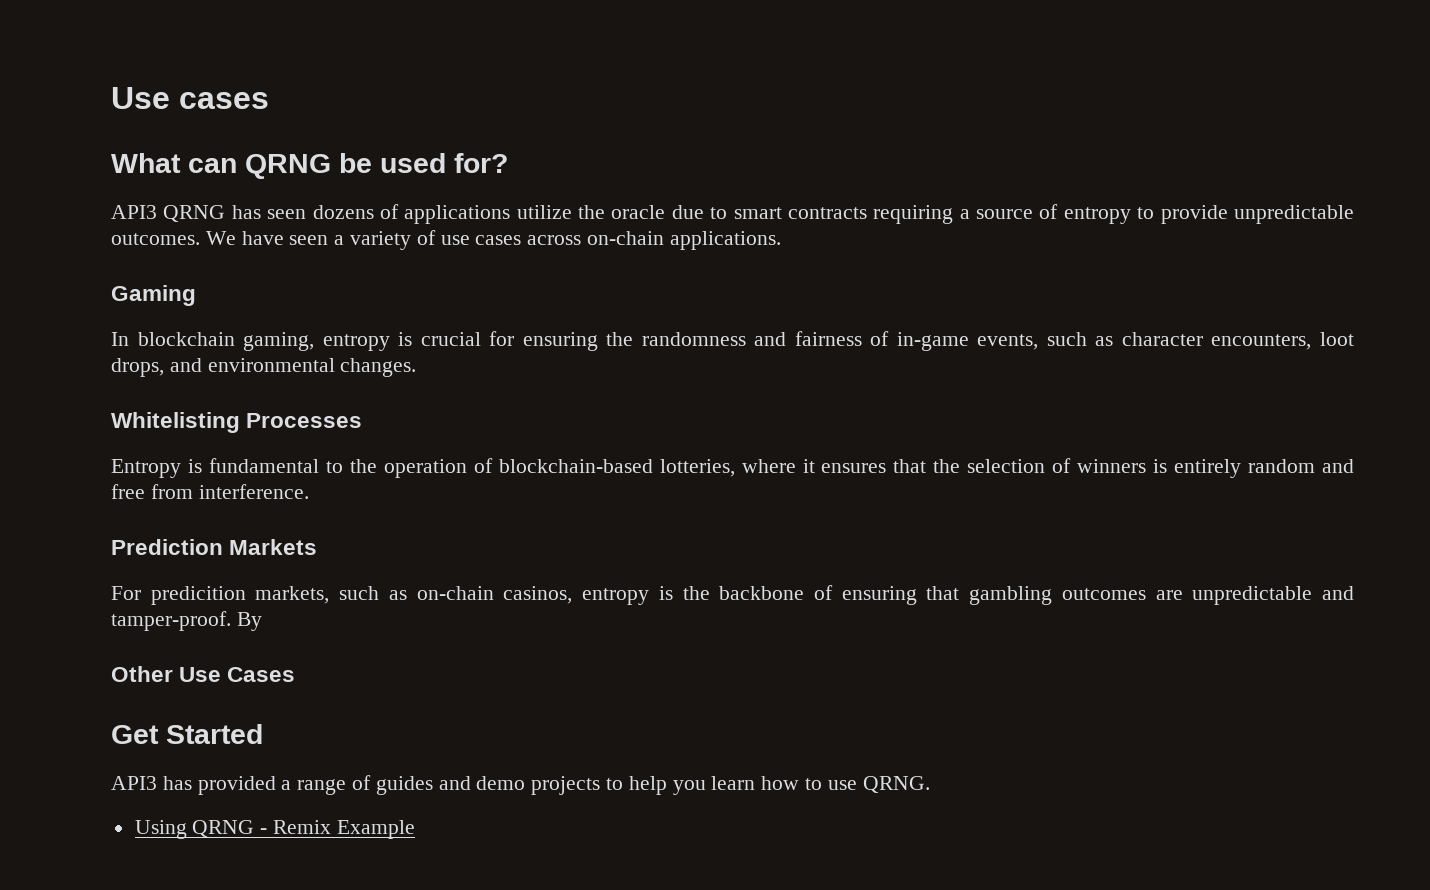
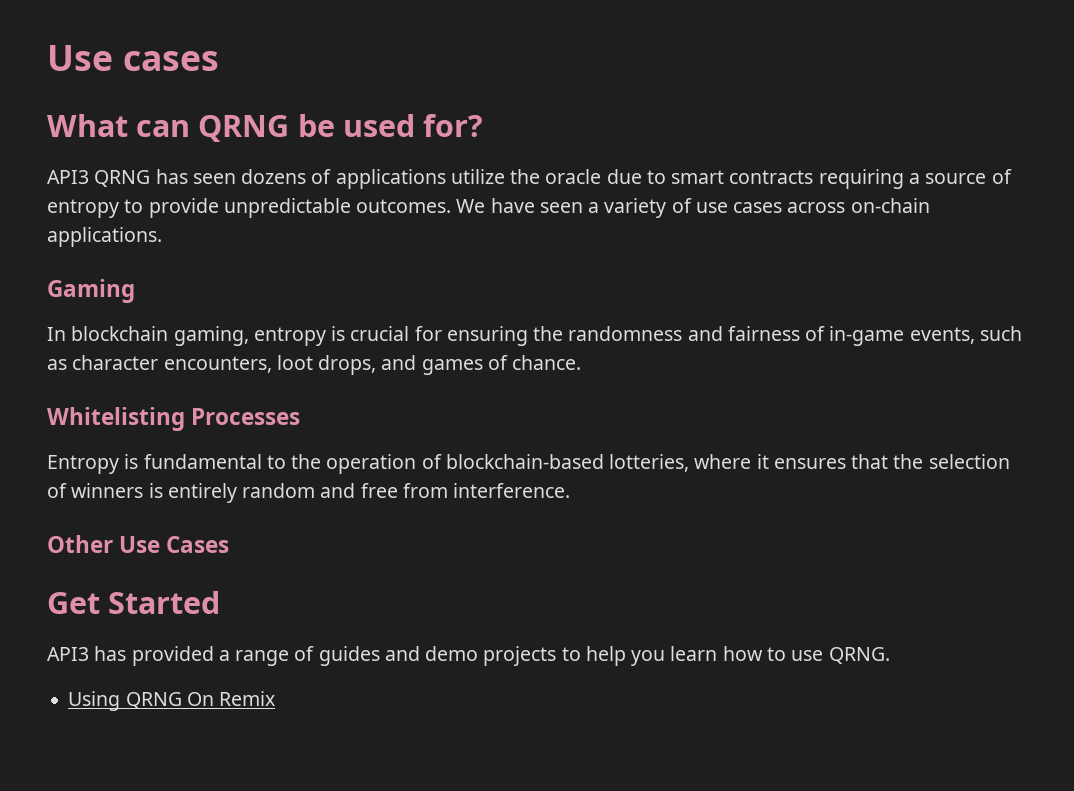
[207,358,417,377] environmental changes. -> [421,355,582,375] games of chance.
[111,539,318,555] [111,585,1354,605] [111,611,262,631] // Prediction Markets // For predicition markets, such as on-chain casinos, entropy is the backbone of ensuring that gambling outcomes are unpredictable and tamper-proof. By -> (571, 490) none
[260,820,415,839] - Remix Example -> [186,691,276,706] On Remix

